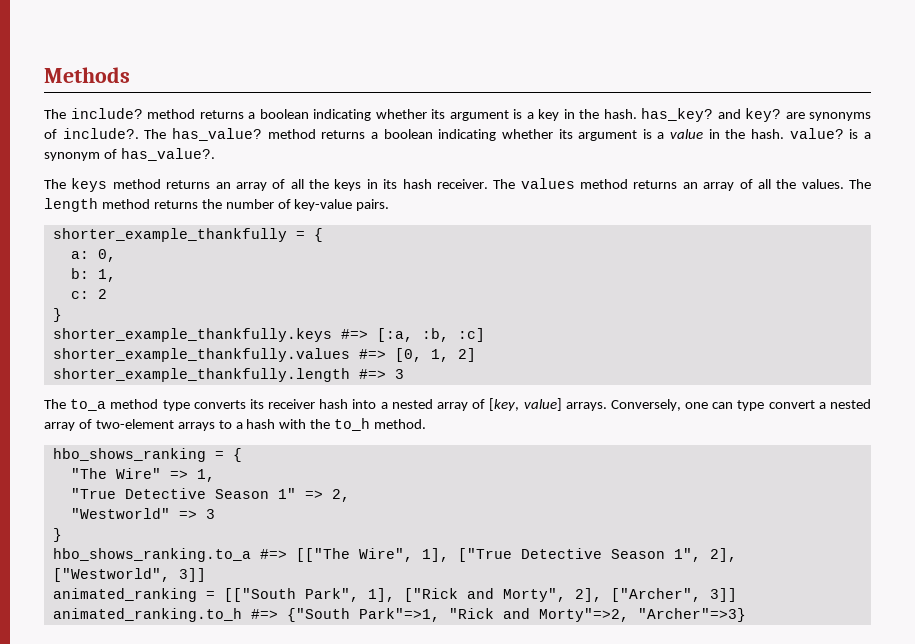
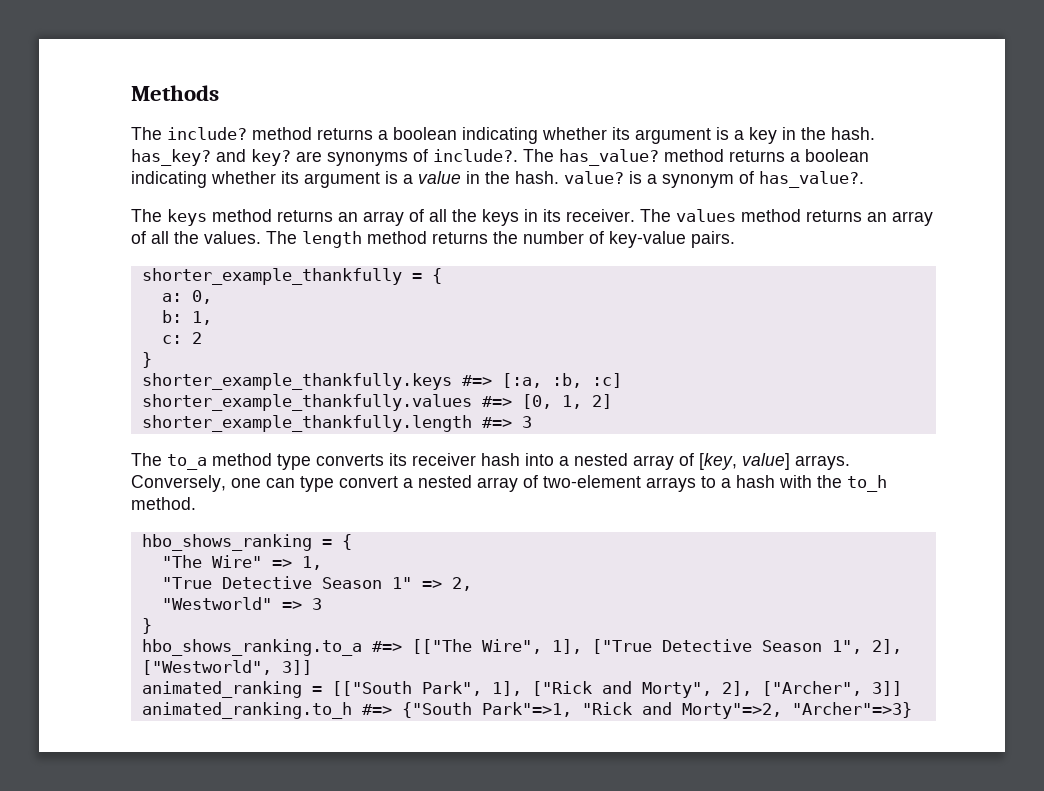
[402,179,432,189] hash -> (561, 215) none

